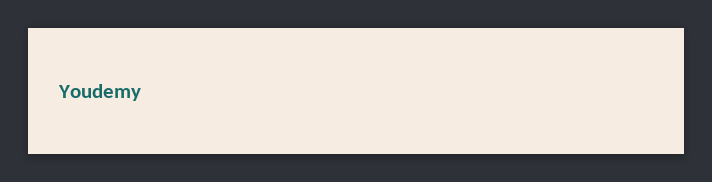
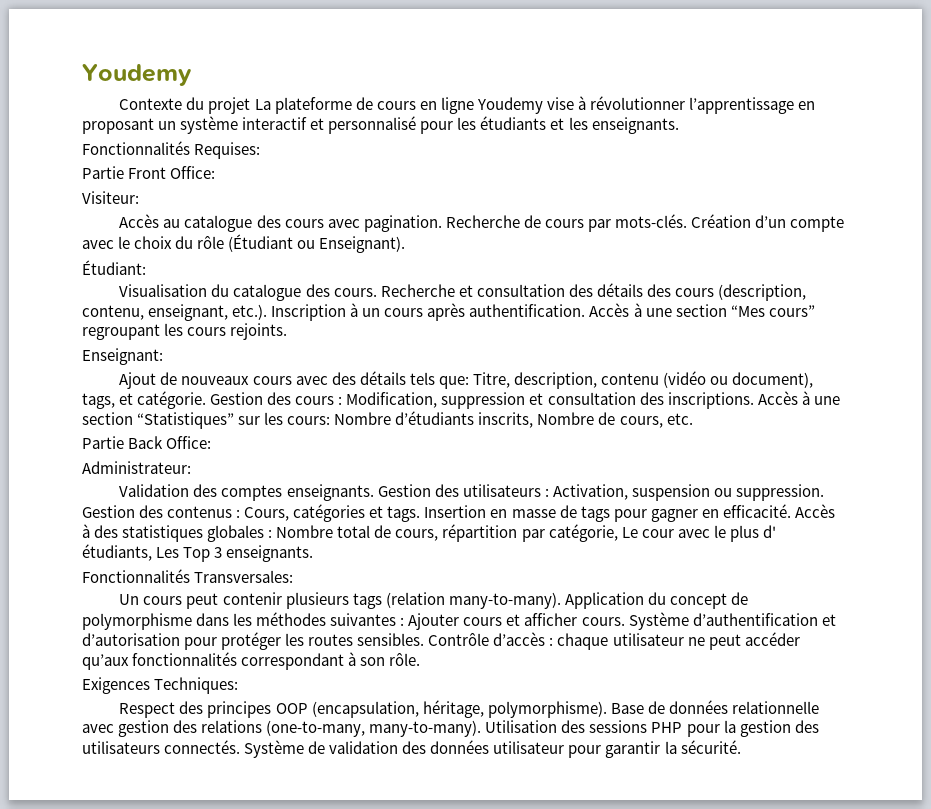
[58,84,141,101] Youdemy -> [82,64,192,86] [119,96,816,114] [82,116,679,134] [82,141,261,159] [82,166,216,179] [82,191,139,204] [119,214,845,232] [82,234,406,253] [82,260,146,275] [119,283,806,301] [82,303,815,321] [82,323,288,340] [82,348,163,365] [119,371,814,389] [82,391,840,409] [82,411,693,429] [82,436,212,449] [82,461,191,474] [119,484,824,501] [82,504,835,522] [82,524,776,542] [82,544,314,562] [82,569,294,583] [119,592,748,609] [82,612,836,630] [82,632,800,650] [82,652,421,670] [82,677,239,694] [119,700,819,718] [82,720,819,737] [82,740,741,758] Youdemy // Contexte du projet La plateforme de cours en ligne Youdemy vise à révolutionner l’apprentissage en proposant un système interactif et personnalisé pour les étudiants et les enseignants. // Fonctionnalités Requises: // Partie Front Office: // Visiteur: // Accès au catalogue des cours avec pagination. Recherche de cours par mots-clés. Création d’un compte avec le choix du rôle (Étudiant ou Enseignant). // Étudiant: // Visualisation du catalogue des cours. Recherche et consultation des détails des cours (description, contenu, enseignant, etc.). Inscription à un cours après authentification. Accès à une section “Mes cours” regroupant les cours rejoints. // Enseignant: // Ajout de nouveaux cours avec des détails tels que: Titre, description, contenu (vidéo ou document), tags, et catégorie. Gestion des cours : Modification, suppression et consultation des inscriptions. Accès à une section “Statistiques” sur les cours: Nombre d’étudiants inscrits, Nombre de cours, etc. // Partie Back Office: // Administrateur: // Validation des comptes enseignants. Gestion des utilisateurs : Activation, suspension ou suppression. Gestion des contenus : Cours, catégories et tags. Insertion en masse de tags pour gagner en efficacité. Accès à des statistiques globales : Nombre total de cours, répartition par catégorie, Le cour avec le plus d' étudiants, Les Top 3 enseignants. // Fonctionnalités Transversales: // Un cours peut contenir plusieurs tags (relation many-to-many). Application du concept de polymorphisme dans les méthodes suivantes : Ajouter cours et afficher cours. Système d’authentification et d’autorisation pour protéger les routes sensibles. Contrôle d’accès : chaque utilisateur ne peut accéder qu’aux fonctionnalités correspondant à son rôle. // Exigences Techniques: // Respect des principes OOP (encapsulation, héritage, polymorphisme). Base de données relationnelle avec gestion des relations (one-to-many, many-to-many). Utilisation des sessions PHP pour la gestion des utilisateurs connectés. Système de validation des données utilisateur pour garantir la sécurité.

